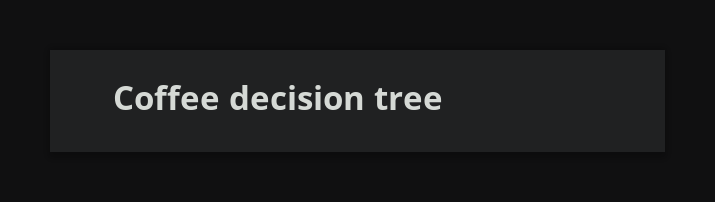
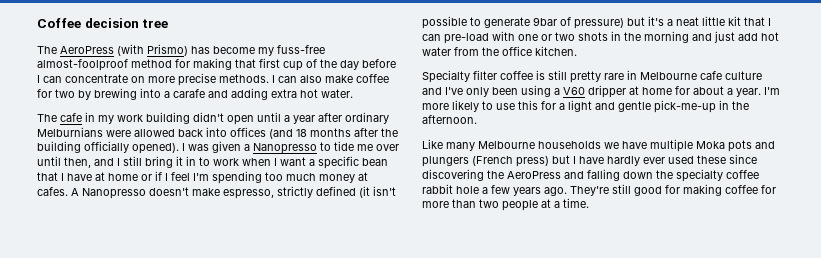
(443, 99) none -> [37,44,325,56] [37,58,396,71] [37,73,389,86] [37,88,353,100] [37,112,389,125] [37,127,398,139] [37,141,399,154] [37,156,388,169] [37,171,368,184] [37,186,396,199] [422,16,771,29] [422,31,779,44] [422,46,577,56] [422,70,762,83] [422,85,780,98] [422,100,749,113] [422,115,477,124] [422,139,775,152] [422,154,757,167] [422,169,759,182] [422,184,776,196] [422,198,589,211] // The AeroPress (with Prismo) has become my fuss-free almost-foolproof method for making that first cup of the day before I can concentrate on more precise methods. I can also make coffee for two by brewing into a carafe and adding extra hot water. // The cafe in my work building didn't open until a year after ordinary Melburnians were allowed back into offices (and 18 months after the building officially opened). I was given a Nanopresso to tide me over until then, and I still bring it in to work when I want a specific bean that I have at home or if I feel I'm spending too much money at cafes. A Nanopresso doesn't make espresso, strictly defined (it isn't possible to generate 9bar of pressure) but it's a neat little kit that I can pre-load with one or two shots in the morning and just add hot water from the office kitchen. // Specialty filter coffee is still pretty rare in Melbourne cafe culture and I've only been using a V60 dripper at home for about a year. I'm more likely to use this for a light and gentle pick-me-up in the afternoon. // Like many Melbourne households we have multiple Moka pots and plungers (French press) but I have hardly ever used these since discovering the AeroPress and falling down the specialty coffee rabbit hole a few years ago. They're still good for making coffee for more than two people at a time.

